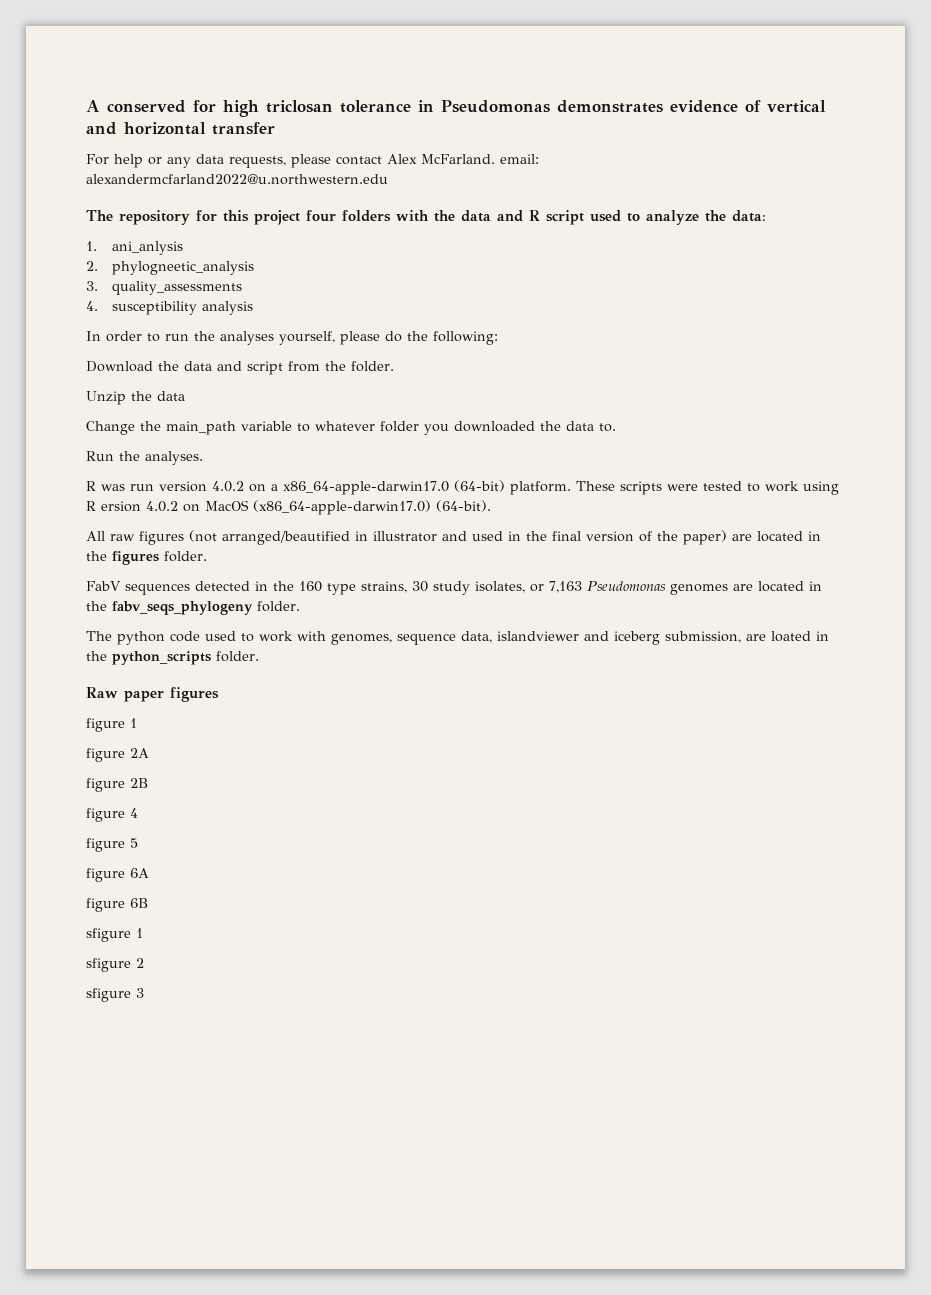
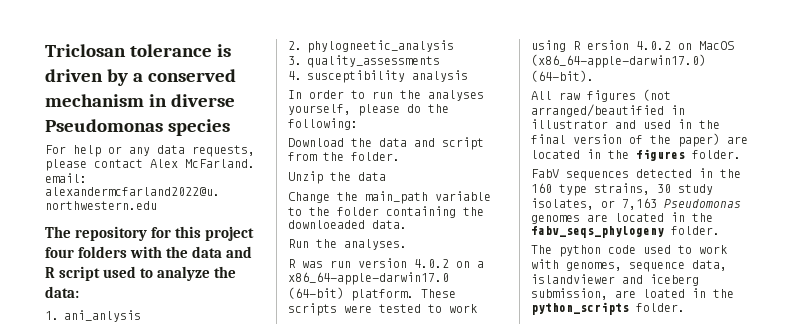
[86,100,826,117] [86,122,275,135] A conserved for high triclosan tolerance in Pseudomonas demonstrates evidence of vertical and horizontal transfer -> [45,44,232,57] [45,69,237,86] [45,94,236,107] [45,119,231,136] Triclosan tolerance is driven by a conserved mechanism in diverse Pseudomonas species
[315,421,616,435] whatever folder you downloaded the data to. -> [309,206,484,218] [288,220,407,229] the folder containing the downloeaded data.
[86,687,219,702] [86,718,137,732] [86,748,149,762] [86,778,148,792] [86,808,138,822] [86,838,138,852] [86,868,149,882] [86,898,148,912] [86,928,143,942] [86,958,144,972] [86,988,144,1002] // Raw paper figures // figure 1 // figure 2A // figure 2B // figure 4 // figure 5 // figure 6A // figure 6B // sfigure 1 // sfigure 2 // sfigure 3 -> (685, 307) none

